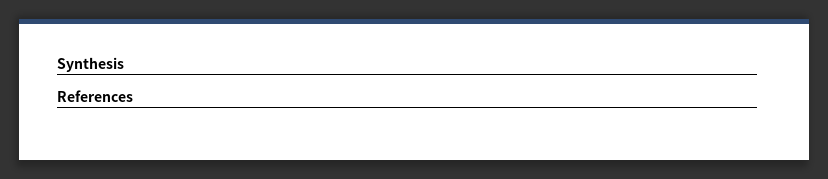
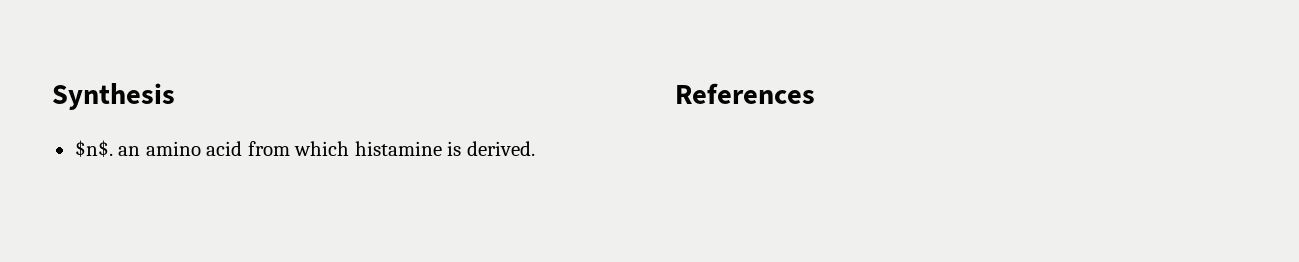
(124, 64) none -> [74,140,535,157] // $n$. an amino acid from which histamine is derived.

